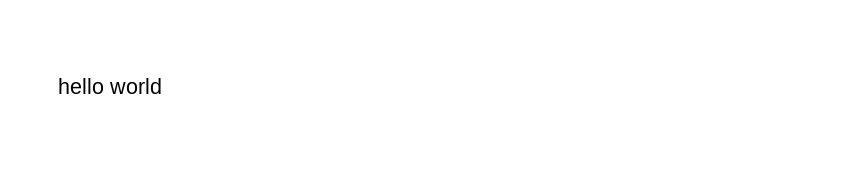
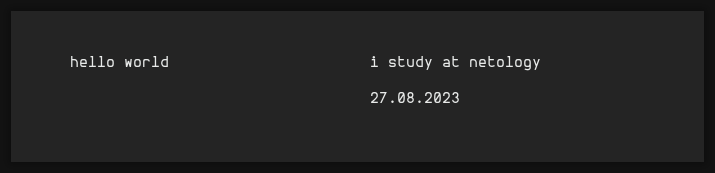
(162, 86) none -> [370,56,541,71] [370,92,460,103] // i study at netology // 27.08.2023

